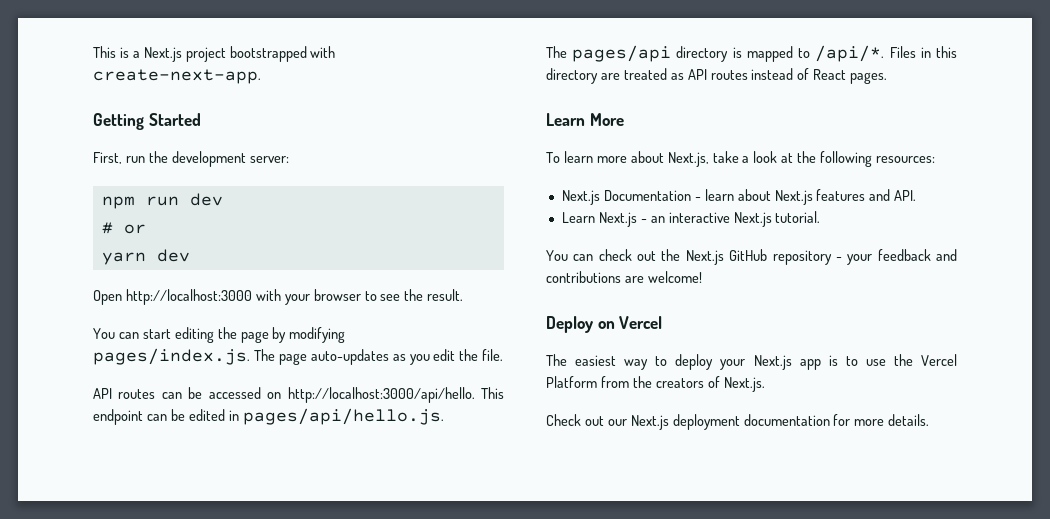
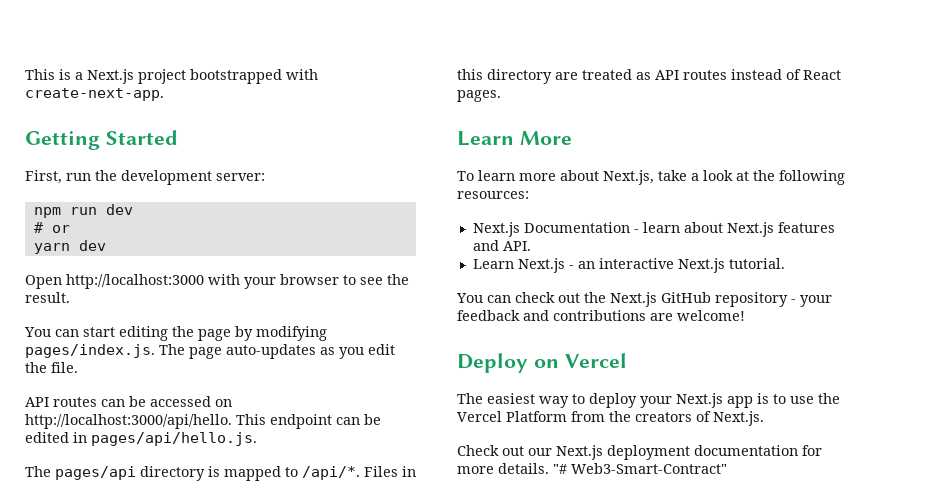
(930, 420) none -> [553,463,727,474] "# Web3-Smart-Contract"

